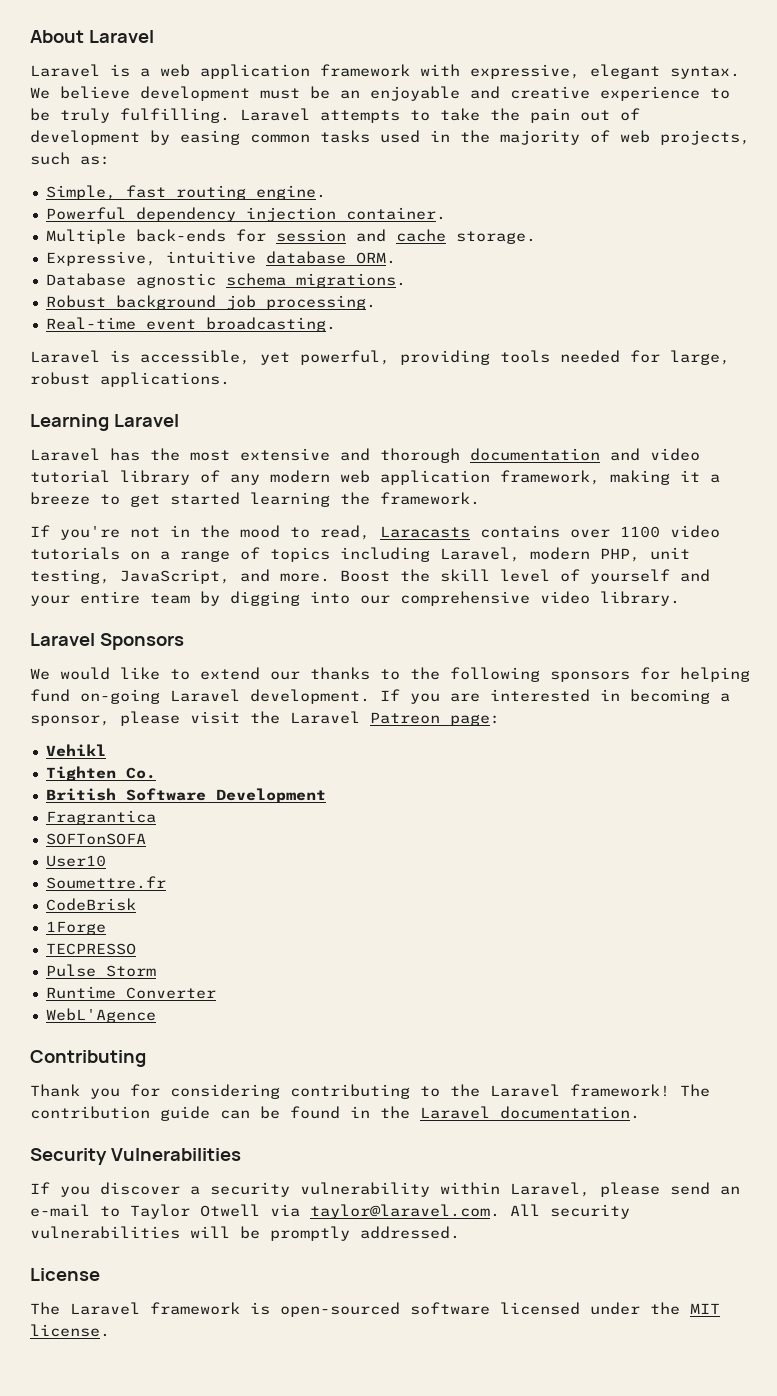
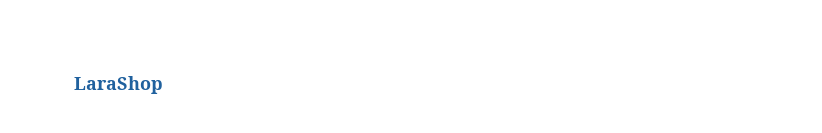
[30,30,154,43] [30,64,740,79] [30,86,730,101] [30,108,640,123] [30,130,750,145] [30,152,110,165] [45,185,326,200] [45,207,446,222] [45,229,536,244] [45,251,396,266] [45,273,406,288] [45,295,376,310] [45,317,336,332] [30,350,730,365] [30,372,230,387] [30,414,179,431] [30,448,700,463] [30,470,720,485] [30,492,480,507] [30,525,720,540] [30,547,690,562] [30,569,710,584] [30,591,680,606] [30,633,184,650] [30,667,750,682] [30,689,730,704] [30,711,500,726] [45,744,106,757] [45,766,156,781] [45,788,326,803] [45,810,156,825] [45,833,146,845] [45,855,106,867] [45,876,166,889] [45,898,136,911] [45,921,106,935] [45,943,136,955] [45,964,156,977] [45,986,216,999] [45,1008,156,1023] [30,1050,146,1067] [30,1084,710,1099] [30,1106,640,1121] [30,1148,241,1165] [30,1182,740,1197] [30,1204,630,1219] [30,1226,460,1241] [30,1268,100,1281] [30,1302,720,1317] [30,1324,110,1337] About Laravel // Laravel is a web application framework with expressive, elegant syntax. We believe development must be an enjoyable and creative experience to be truly fulfilling. Laravel attempts to take the pain out of development by easing common tasks used in the majority of web projects, such as: // Simple, fast routing engine. // Powerful dependency injection container. // Multiple back-ends for session and cache storage. // Expressive, intuitive database ORM. // Database agnostic schema migrations. // Robust background job processing. // Real-time event broadcasting. // Laravel is accessible, yet powerful, providing tools needed for large, robust applications. // Learning Laravel // Laravel has the most extensive and thorough documentation and video tutorial library of any modern web application framework, making it a breeze to get started learning the framework. // If you're not in the mood to read, Laracasts contains over 1100 video tutorials on a range of topics including Laravel, modern PHP, unit testing, JavaScript, and more. Boost the skill level of yourself and your entire team by digging into our comprehensive video library. // Laravel Sponsors // We would like to extend our thanks to the following sponsors for helping fund on-going Laravel development. If you are interested in becoming a sponsor, please visit the Laravel Patreon page: // Vehikl // Tighten Co. // British Software Development // Fragrantica // SOFTonSOFA // User10 // Soumettre.fr // CodeBrisk // 1Forge // TECPRESSO // Pulse Storm // Runtime Converter // WebL'Agence // Contributing // Thank you for considering contributing to the Laravel framework! The contribution guide can be found in the Laravel documentation. // Security Vulnerabilities // If you discover a security vulnerability within Laravel, please send an e-mail to Taylor Otwell via taylor@laravel.com. All security vulnerabilities will be promptly addressed. // License // The Laravel framework is open-sourced software licensed under the MIT license. -> [74,76,163,94] LaraShop

